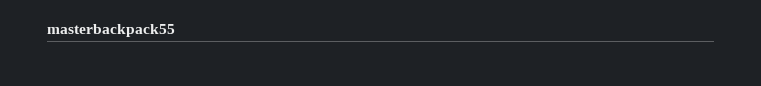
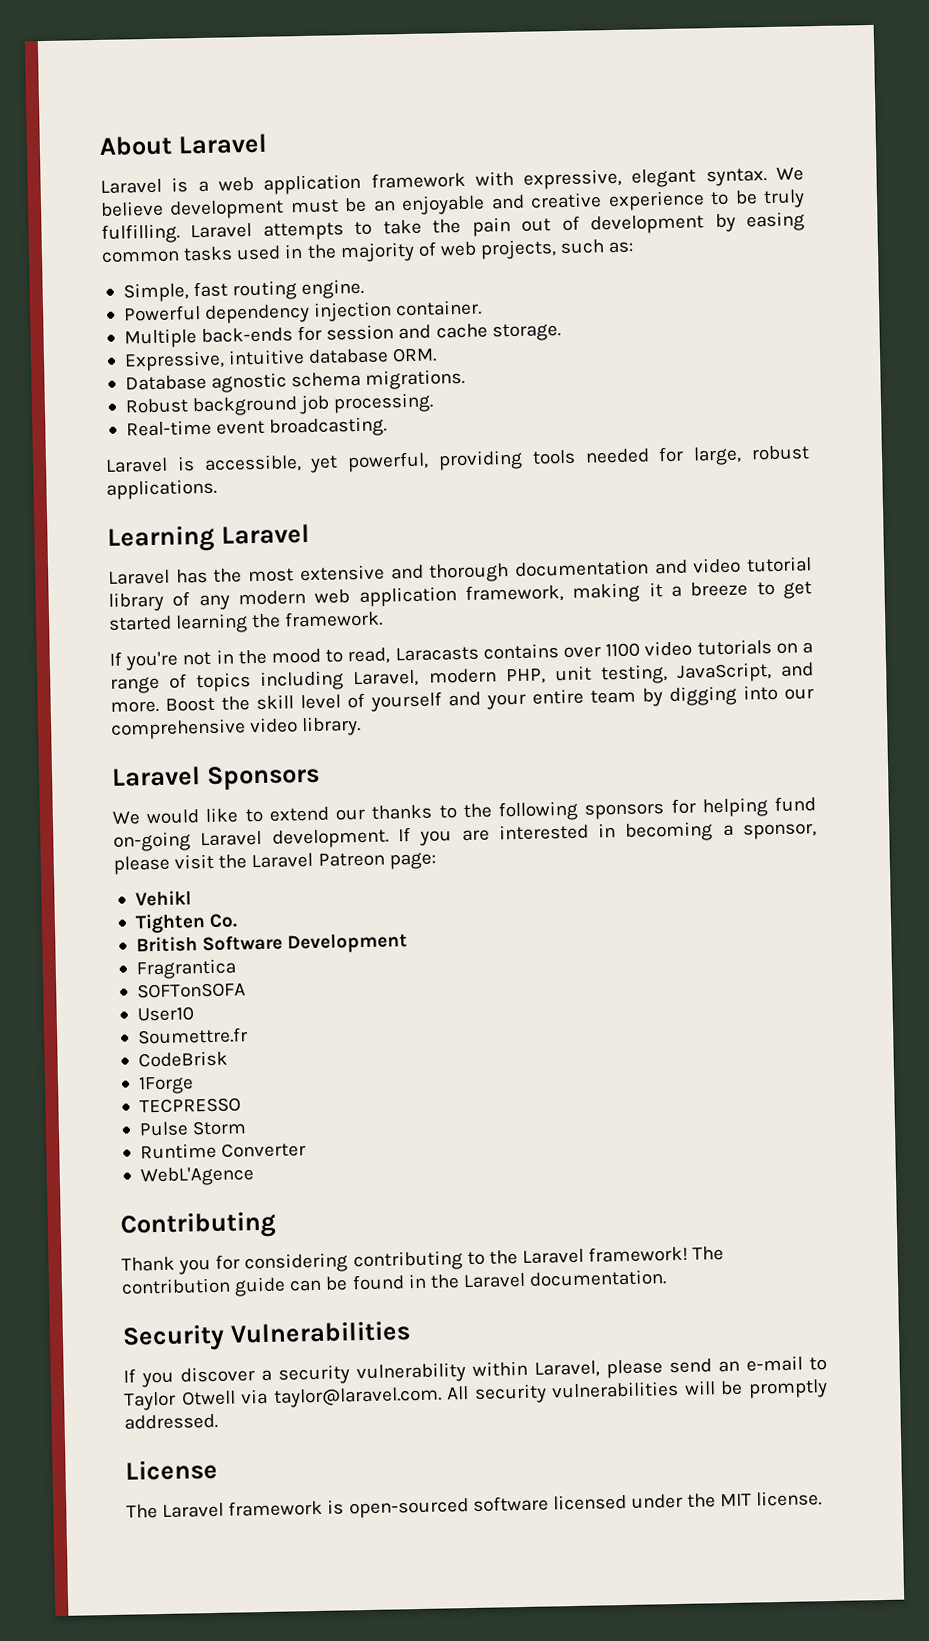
[47,24,175,37] masterbackpack55 -> [99,133,268,156] [100,167,804,195] [100,189,805,220] [101,211,805,244] [101,239,635,263] [122,278,365,303] [122,299,483,324] [123,323,561,349] [123,347,438,372] [124,368,466,393] [124,392,435,417] [125,416,388,438] [105,445,810,473] [106,478,217,500] [107,523,310,553] [108,556,813,585] [108,581,813,612] [108,610,384,634] [109,639,814,671] [110,662,815,694] [110,684,814,713] [111,715,362,740] [111,764,320,791] [112,796,817,825] [113,821,817,852] [113,852,436,875] [134,890,192,907] [134,913,239,934] [135,932,409,954] [135,958,236,980] [136,982,246,999] [136,1006,194,1022] [136,1027,248,1045] [137,1050,228,1068] [137,1076,194,1095] [138,1097,241,1114] [138,1120,248,1137] [139,1142,307,1160] [139,1166,255,1187] [120,1210,277,1240] [121,1245,725,1275] [121,1269,668,1297] [122,1320,411,1352] [123,1355,827,1388] [124,1379,828,1411] [124,1413,218,1430] [125,1458,218,1481] [126,1490,823,1519] About Laravel // Laravel is a web application framework with expressive, elegant syntax. We believe development must be an enjoyable and creative experience to be truly fulfilling. Laravel attempts to take the pain out of development by easing common tasks used in the majority of web projects, such as: // Simple, fast routing engine. // Powerful dependency injection container. // Multiple back-ends for session and cache storage. // Expressive, intuitive database ORM. // Database agnostic schema migrations. // Robust background job processing. // Real-time event broadcasting. // Laravel is accessible, yet powerful, providing tools needed for large, robust applications. // Learning Laravel // Laravel has the most extensive and thorough documentation and video tutorial library of any modern web application framework, making it a breeze to get started learning the framework. // If you're not in the mood to read, Laracasts contains over 1100 video tutorials on a range of topics including Laravel, modern PHP, unit testing, JavaScript, and more. Boost the skill level of yourself and your entire team by digging into our comprehensive video library. // Laravel Sponsors // We would like to extend our thanks to the following sponsors for helping fund on-going Laravel development. If you are interested in becoming a sponsor, please visit the Laravel Patreon page: // Vehikl // Tighten Co. // British Software Development // Fragrantica // SOFTonSOFA // User10 // Soumettre.fr // CodeBrisk // 1Forge // TECPRESSO // Pulse Storm // Runtime Converter // WebL'Agence // Contributing // Thank you for considering contributing to the Laravel framework! The contribution guide can be found in the Laravel documentation. // Security Vulnerabilities // If you discover a security vulnerability within Laravel, please send an e-mail to Taylor Otwell via taylor@laravel.com. All security vulnerabilities will be promptly addressed. // License // The Laravel framework is open-sourced software licensed under the MIT license.

